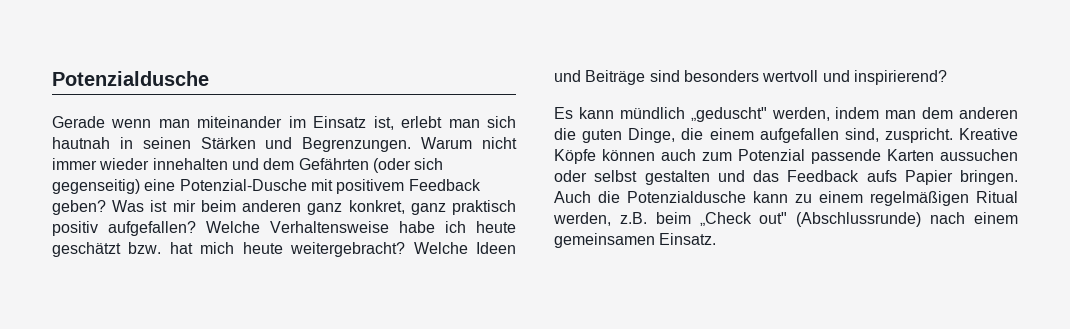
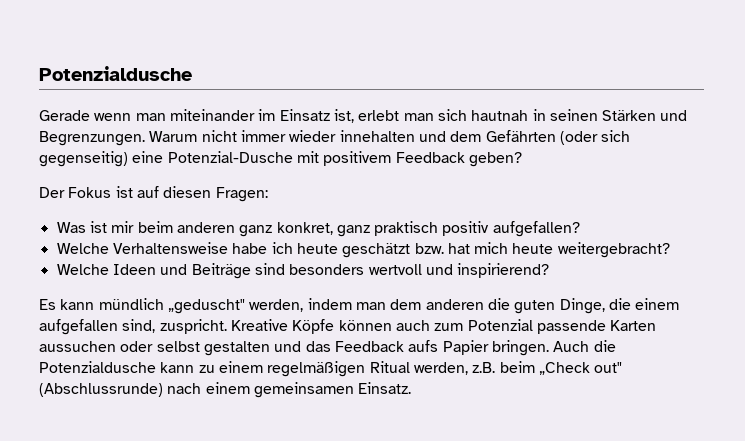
(106, 207) none -> [39,186,268,202] // Der Fokus ist auf diesen Fragen: //
(196, 228) none -> (580, 229) //
(406, 249) none -> (670, 250) //

